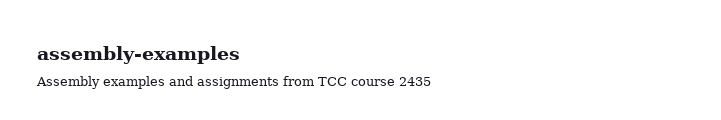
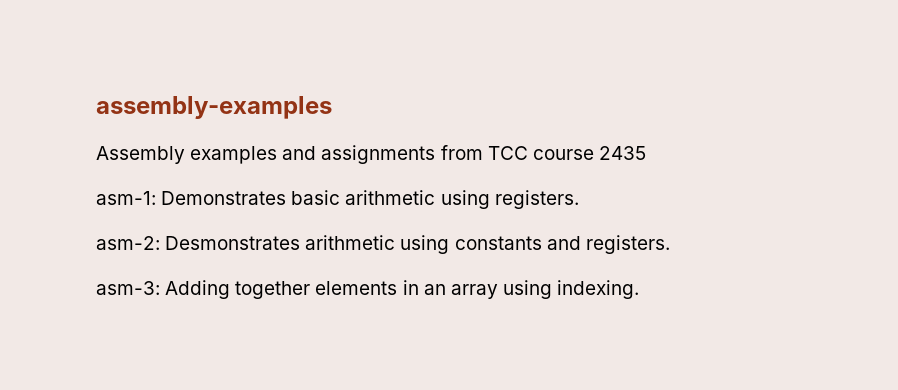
(431, 81) none -> [96,190,579,209] [96,235,670,254] [96,280,640,299] // asm-1: Demonstrates basic arithmetic using registers. // asm-2: Desmonstrates arithmetic using constants and registers. // asm-3: Adding together elements in an array using indexing.

